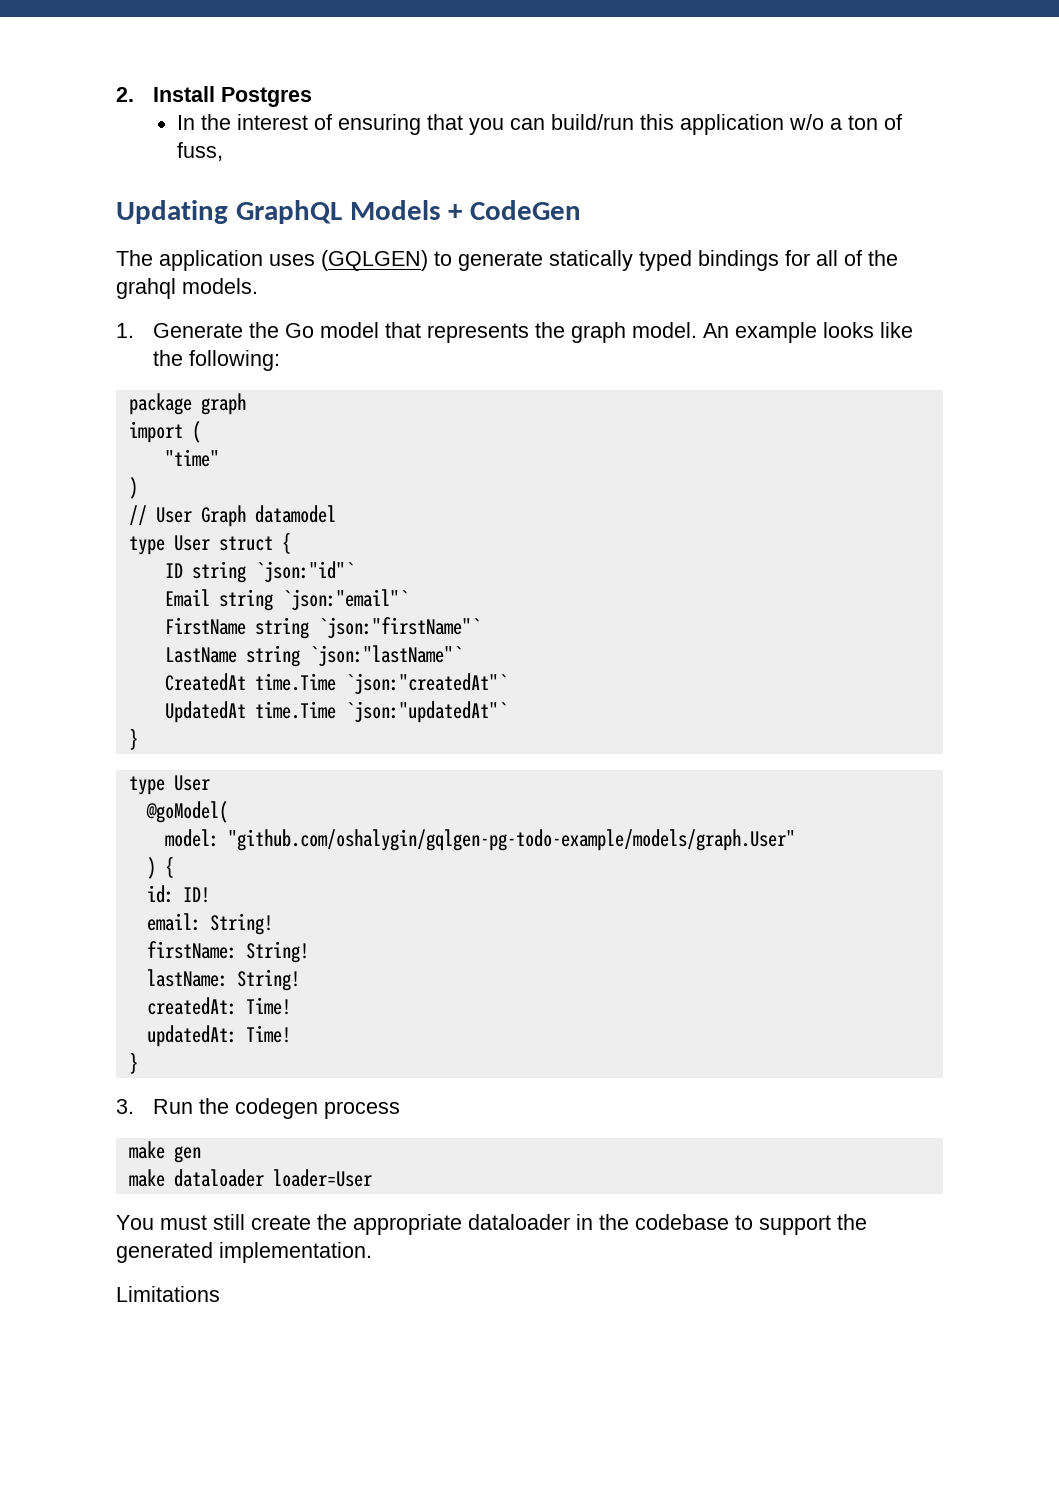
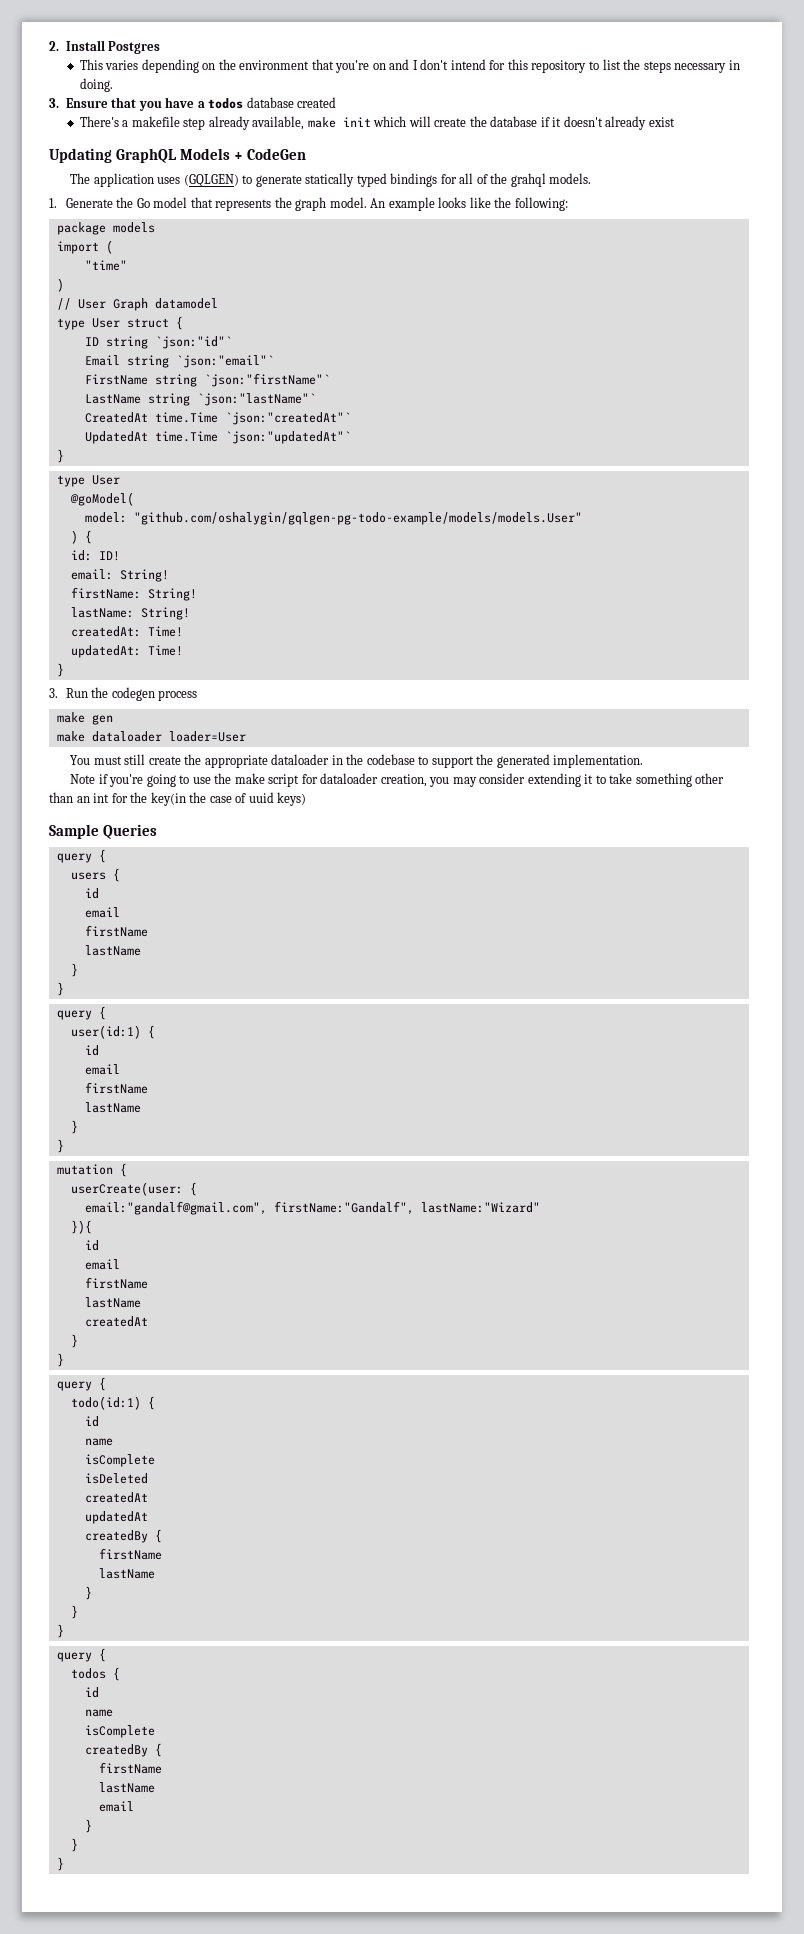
[177,114,903,135] [177,142,224,161] In the interest of ensuring that you can build/run this application w/o a ton of fuss, -> [79,59,740,73] [79,78,113,92] [49,97,337,111] [79,116,675,130] This varies depending on the environment that you're on and I don't intend for this repository to list the steps necessary in doing. // 3. Ensure that you have a todos database created // There's a makefile step already available, make init which will create the database if it doesn't already exist
[200,393,246,415] graph -> [112,222,155,233] models
[227,829,795,851] "github.com/oshalygin/gqlgen-pg-todo-example/models/graph.User" -> [133,512,582,525] "github.com/oshalygin/gqlgen-pg-todo-example/models/models.User"
[116,1286,220,1302] Limitations -> [70,773,725,787] [49,792,307,806] [49,824,158,839] [56,849,106,863] [70,868,120,882] [84,888,99,899] [84,907,120,918] [84,925,148,937] [84,945,141,956] [70,963,78,977] [56,982,64,996] [56,1006,106,1020] [70,1025,155,1039] [84,1045,99,1056] [84,1064,120,1075] [84,1082,148,1094] [84,1102,141,1113] [70,1120,78,1134] [56,1139,64,1153] [56,1163,127,1177] [70,1182,197,1196] [84,1201,540,1215] [70,1220,92,1234] [84,1240,99,1251] [84,1259,120,1270] [84,1277,148,1289] [84,1297,141,1308] [84,1316,148,1327] [70,1334,78,1348] [56,1353,64,1367] [56,1377,106,1391] [70,1396,155,1410] [84,1416,99,1427] [84,1438,113,1446] [84,1454,155,1467] [84,1473,148,1484] [84,1492,148,1503] [84,1511,148,1524] [84,1529,162,1543] [98,1548,162,1560] [98,1568,155,1579] [84,1586,92,1600] [70,1605,78,1619] [56,1624,64,1638] [56,1648,106,1662] [70,1667,120,1681] [84,1687,99,1698] [84,1709,113,1717] [84,1725,155,1738] [84,1743,162,1757] [98,1762,162,1774] [98,1782,155,1793] [98,1801,134,1812] [84,1819,92,1833] [70,1838,78,1852] [56,1857,64,1871] Note if you're going to use the make script for dataloader creation, you may consider extending it to take something other than an int for the key(in the case of uuid keys) // Sample Queries // query { // users { // id // email // firstName // lastName // } // } // query { // user(id:1) { // id // email // firstName // lastName // } // } // mutation { // userCreate(user: { // email:"gandalf@gmail.com", firstName:"Gandalf", lastName:"Wizard" // }){ // id // email // firstName // lastName // createdAt // } // } // query { // todo(id:1) { // id // name // isComplete // isDeleted // createdAt // updatedAt // createdBy { // firstName // lastName // } // } // } // query { // todos { // id // name // isComplete // createdBy { // firstName // lastName // email // } // } // }

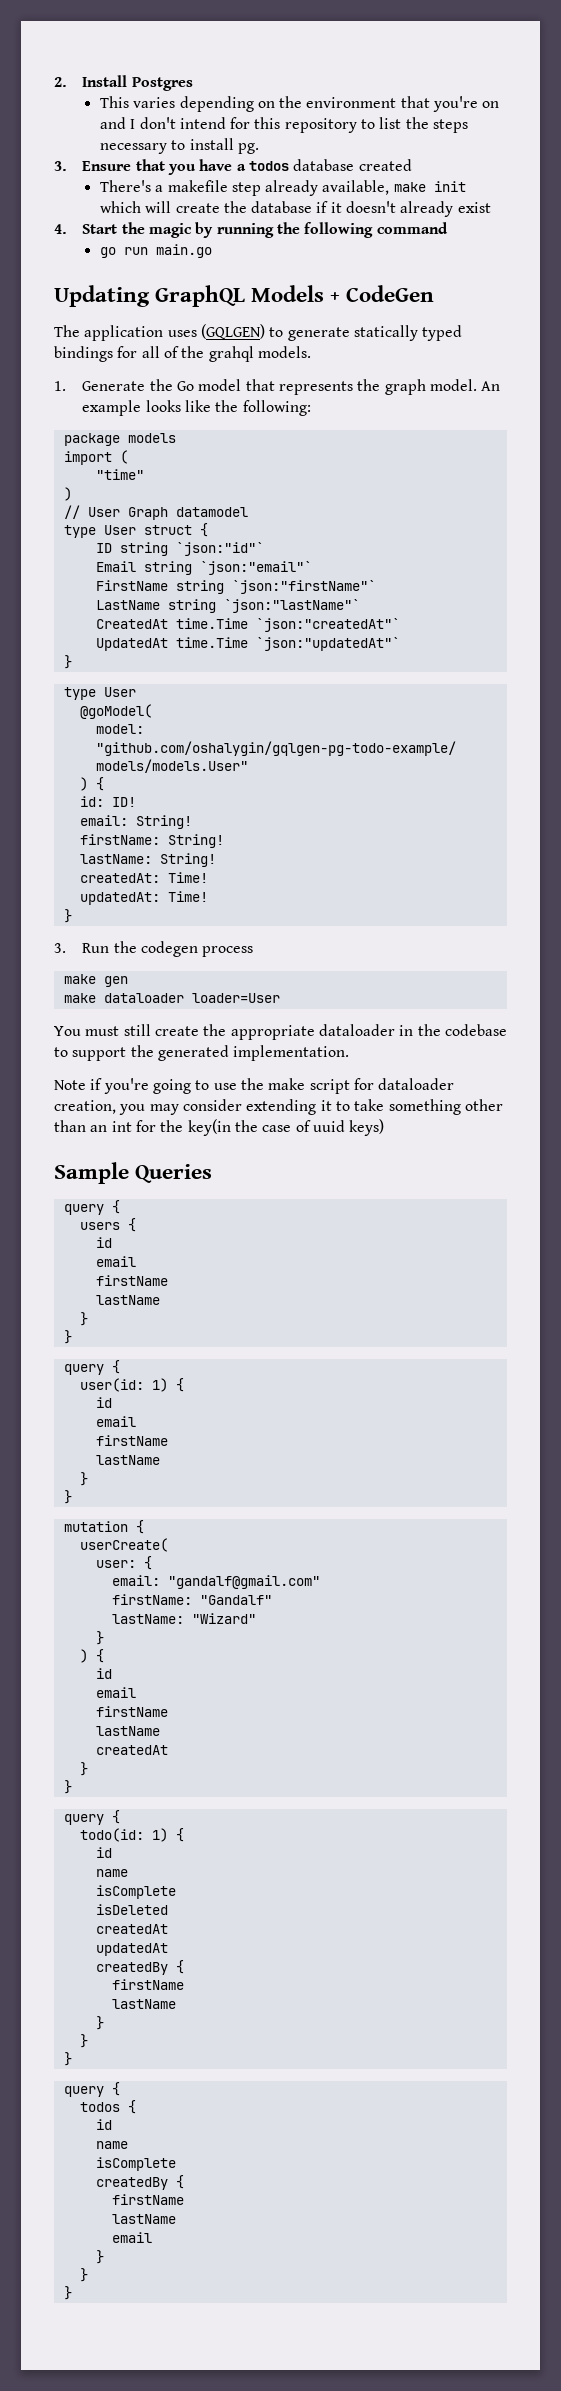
[728,60,740,70] [79,78,113,92] in doing. -> [171,138,259,154] to install pg.
(675, 122) none -> [54,222,448,238] [99,244,212,258] // 4. Start the magic by running the following command // go run main.go
[70,1025,141,1039] user(id:1) -> [79,1378,168,1392] user(id: 1)
[70,1182,197,1196] [84,1201,540,1215] [70,1220,92,1234] userCreate(user: { // email:"gandalf@gmail.com", firstName:"Gandalf", lastName:"Wizard" // }){ -> [79,1538,168,1552] [95,1556,152,1570] [111,1575,320,1589] [111,1594,272,1605] [111,1613,256,1624] [95,1631,104,1645] [79,1649,104,1663] userCreate( // user: { // email: "gandalf@gmail.com" // firstName: "Gandalf" // lastName: "Wizard" // } // ) {
[70,1396,141,1410] todo(id:1) -> [79,1828,168,1842] todo(id: 1)

